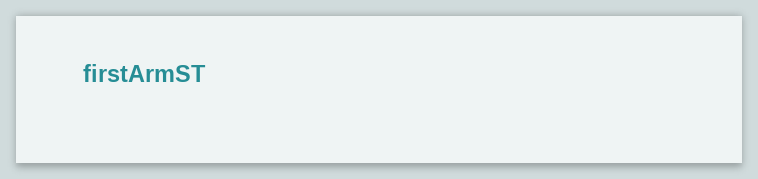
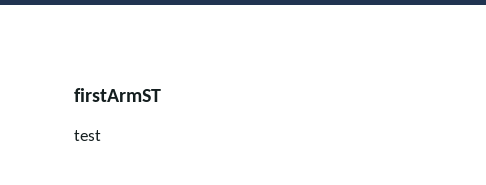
(206, 73) none -> [74,130,101,141] // test

